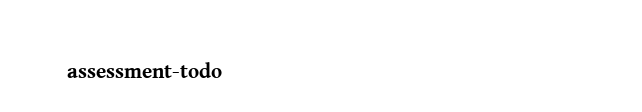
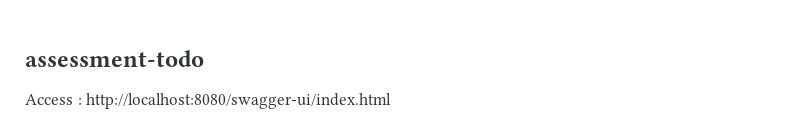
(222, 70) none -> [25,93,392,109] // Access : http://localhost:8080/swagger-ui/index.html

